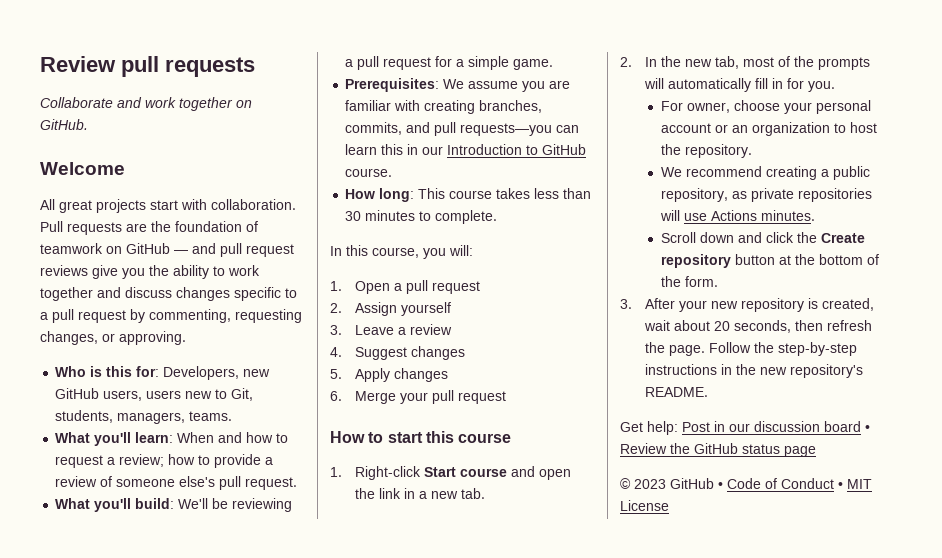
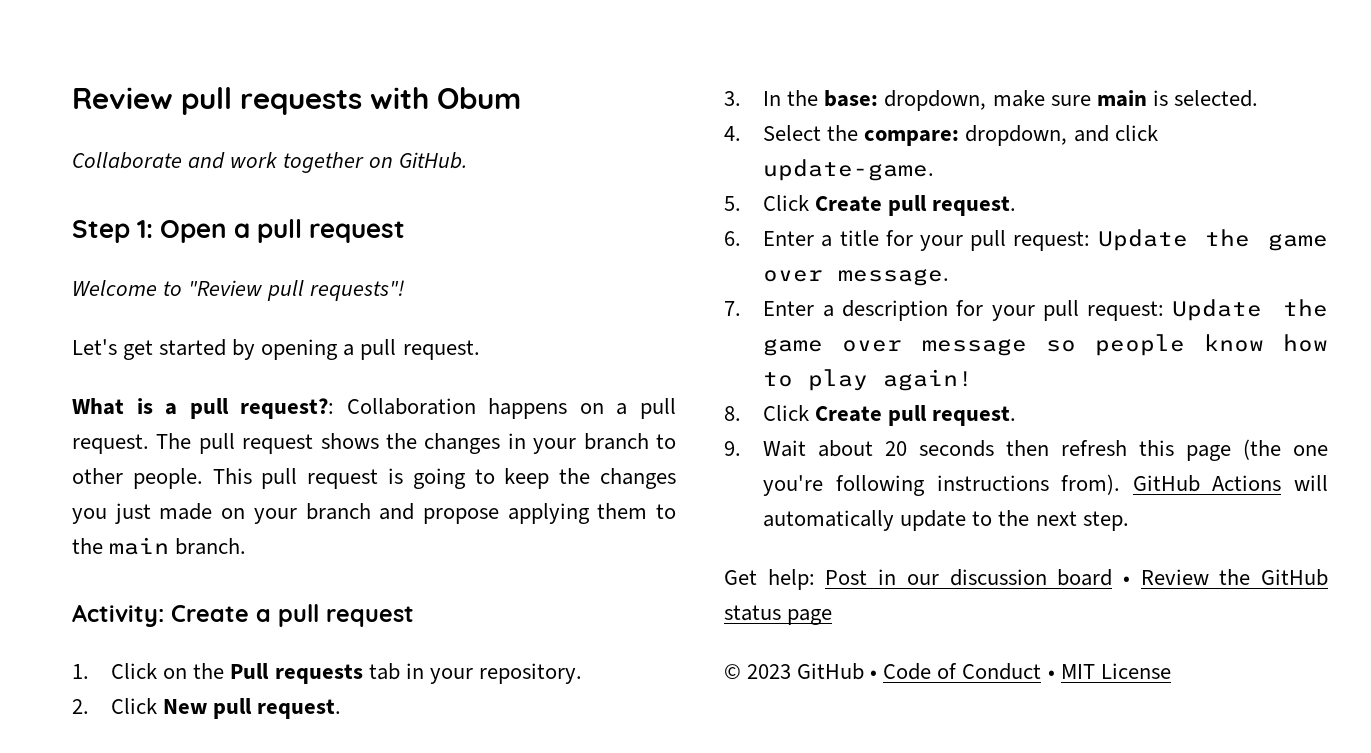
(255, 67) none -> [370,87,521,109] with Obum
[40,162,125,175] [40,199,296,213] [40,221,258,235] [40,243,294,257] [40,265,260,279] [40,287,297,301] [40,309,302,323] [40,331,186,345] [55,366,271,380] [55,388,254,401] [55,410,233,424] [55,432,289,446] [55,454,274,468] [55,476,298,490] [55,498,293,512] [345,56,554,70] [345,78,571,92] [345,100,543,114] [345,122,580,136] [345,144,587,155] [345,168,393,177] [345,188,592,202] [345,210,498,224] [330,245,473,259] [330,280,481,294] [330,302,452,316] [330,324,453,335] [330,346,466,360] [330,368,449,382] [330,390,507,404] [330,431,512,443] [330,466,572,480] [355,488,486,499] [620,56,871,70] [644,78,836,92] [660,100,871,114] [660,122,877,136] [660,144,752,158] [660,166,870,180] [660,188,872,202] [659,210,815,221] [660,232,865,243] [660,254,879,268] [660,276,718,287] [620,298,875,312] [644,320,873,333] [645,342,858,356] [645,364,864,378] [645,387,709,397] Welcome // All great projects start with collaboration. Pull requests are the foundation of teamwork on GitHub — and pull request reviews give you the ability to work together and discuss changes specific to a pull request by commenting, requesting changes, or approving. // Who is this for: Developers, new GitHub users, users new to Git, students, managers, teams. // What you'll learn: When and how to request a review; how to provide a review of someone else's pull request. // What you'll build: We'll be reviewing a pull request for a simple game. // Prerequisites: We assume you are familiar with creating branches, commits, and pull requests—you can learn this in our Introduction to GitHub course. // How long: This course takes less than 30 minutes to complete. // In this course, you will: // 1. Open a pull request // 2. Assign yourself // 3. Leave a review // 4. Suggest changes // 5. Apply changes // 6. Merge your pull request // How to start this course // 1. Right-click Start course and open the link in a new tab. // 2. In the new tab, most of the prompts will automatically fill in for you. // For owner, choose your personal account or an organization to host the repository. // We recommend creating a public repository, as private repositories will use Actions minutes. // Scroll down and click the Create repository button at the bottom of the form. // 3. After your new repository is created, wait about 20 seconds, then refresh the page. Follow the step-by-step instructions in the new repository's README. -> [72,219,406,243] [72,280,405,301] [72,339,480,360] [72,398,676,419] [72,433,676,454] [72,468,676,489] [72,503,676,524] [72,537,247,555] [72,604,414,627] [72,663,582,684] [72,698,342,719] [724,90,1258,111] [724,125,1158,146] [763,159,935,181] [724,195,1017,216] [724,229,1328,251] [763,268,950,286] [724,299,1328,321] [763,334,1328,356] [763,369,974,391] [724,405,1017,426] [724,439,1328,461] [763,474,1328,496] [763,510,1129,531] Step 1: Open a pull request // Welcome to "Review pull requests"! // Let's get started by opening a pull request. // What is a pull request?: Collaboration happens on a pull request. The pull request shows the changes in your branch to other people. This pull request is going to keep the changes you just made on your branch and propose applying them to the main branch. // Activity: Create a pull request // 1. Click on the Pull requests tab in your repository. // 2. Click New pull request. // 3. In the base: dropdown, make sure main is selected. // 4. Select the compare: dropdown, and click update-game. // 5. Click Create pull request. // 6. Enter a title for your pull request: Update the game over message. // 7. Enter a description for your pull request: Update the game over message so people know how to play again! // 8. Click Create pull request. // 9. Wait about 20 seconds then refresh this page (the one you're following instructions from). GitHub Actions will automatically update to the next step.

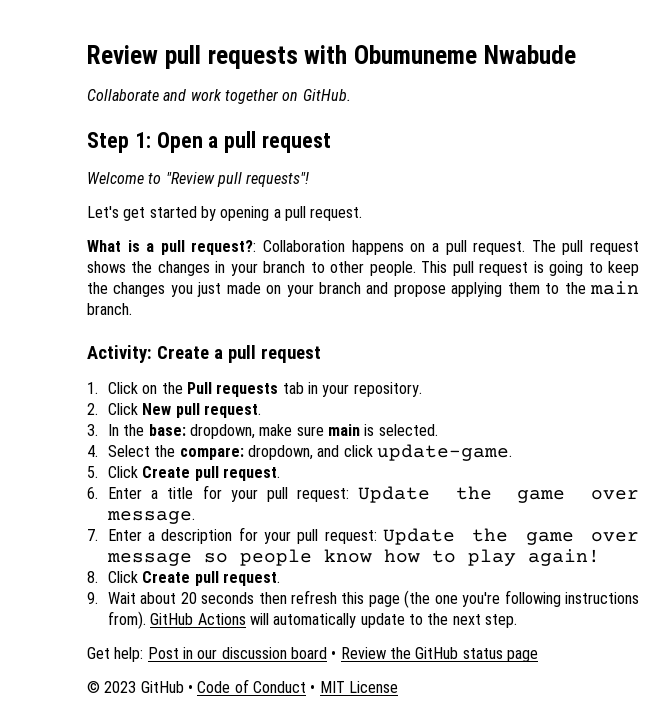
[437,87,521,109] Obum -> [354,45,576,64] Obumuneme Nwabude

